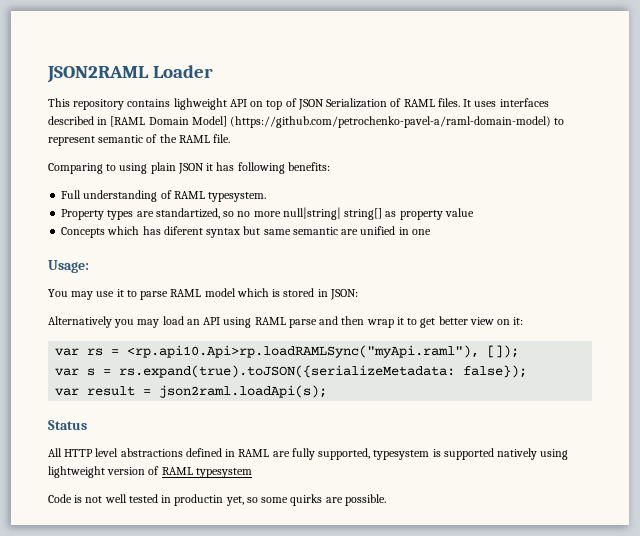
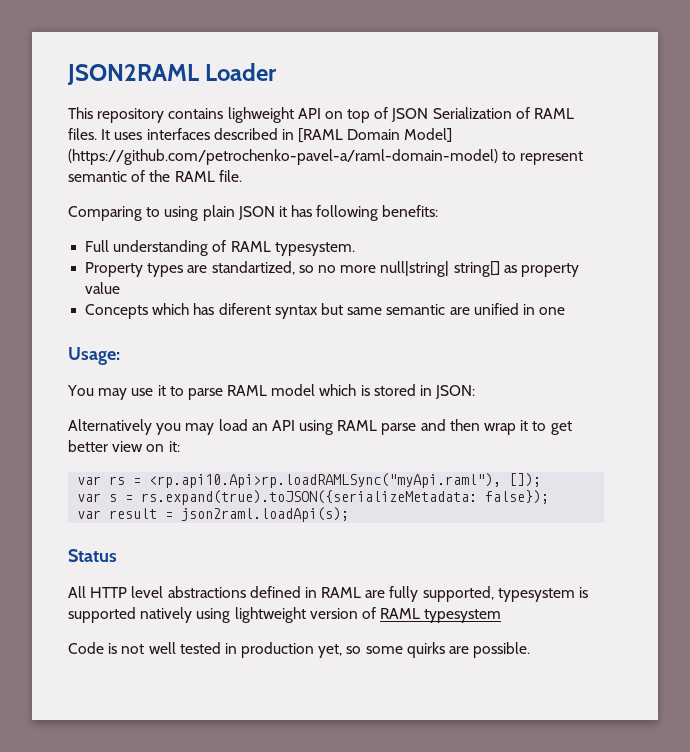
[174,494,224,506] productin -> [241,642,315,658] production

